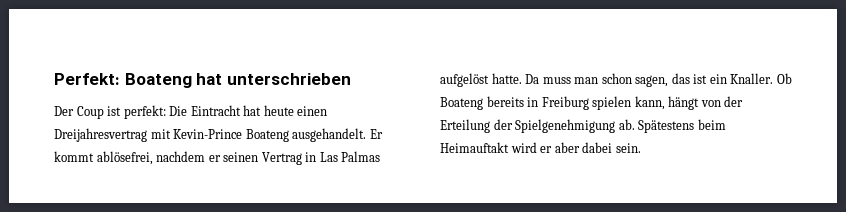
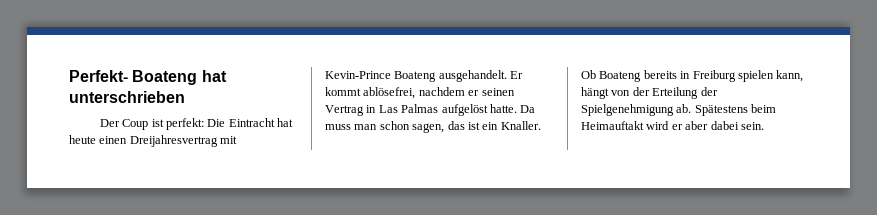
[54,73,120,85] Perfekt: -> [69,70,128,82] Perfekt-

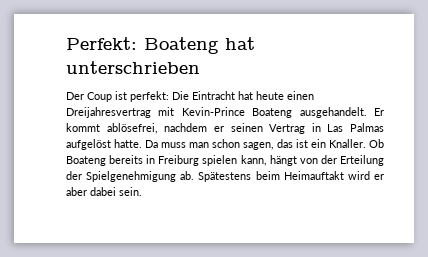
[69,70,128,82] Perfekt- -> [66,37,137,50] Perfekt:

